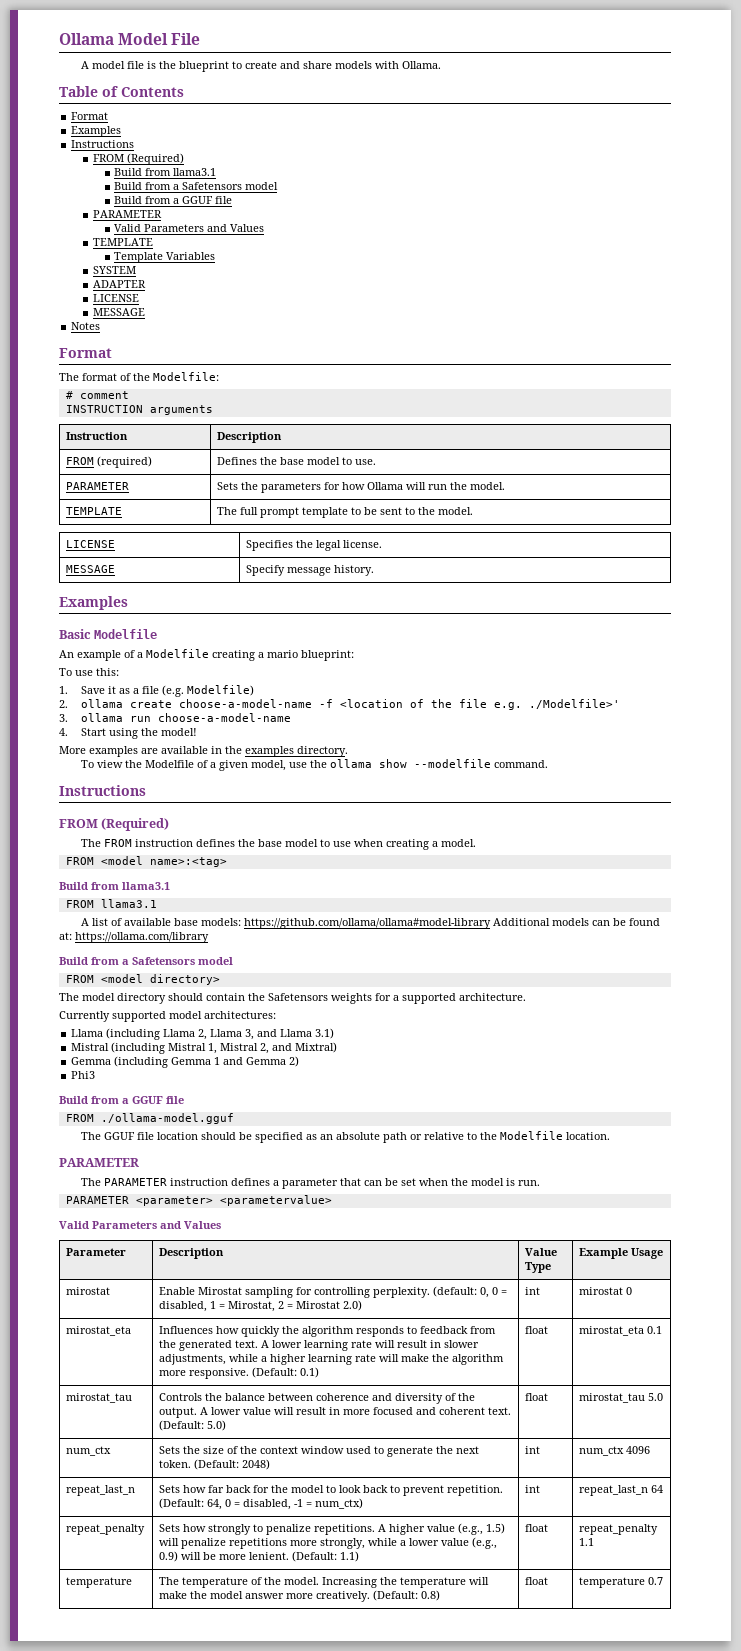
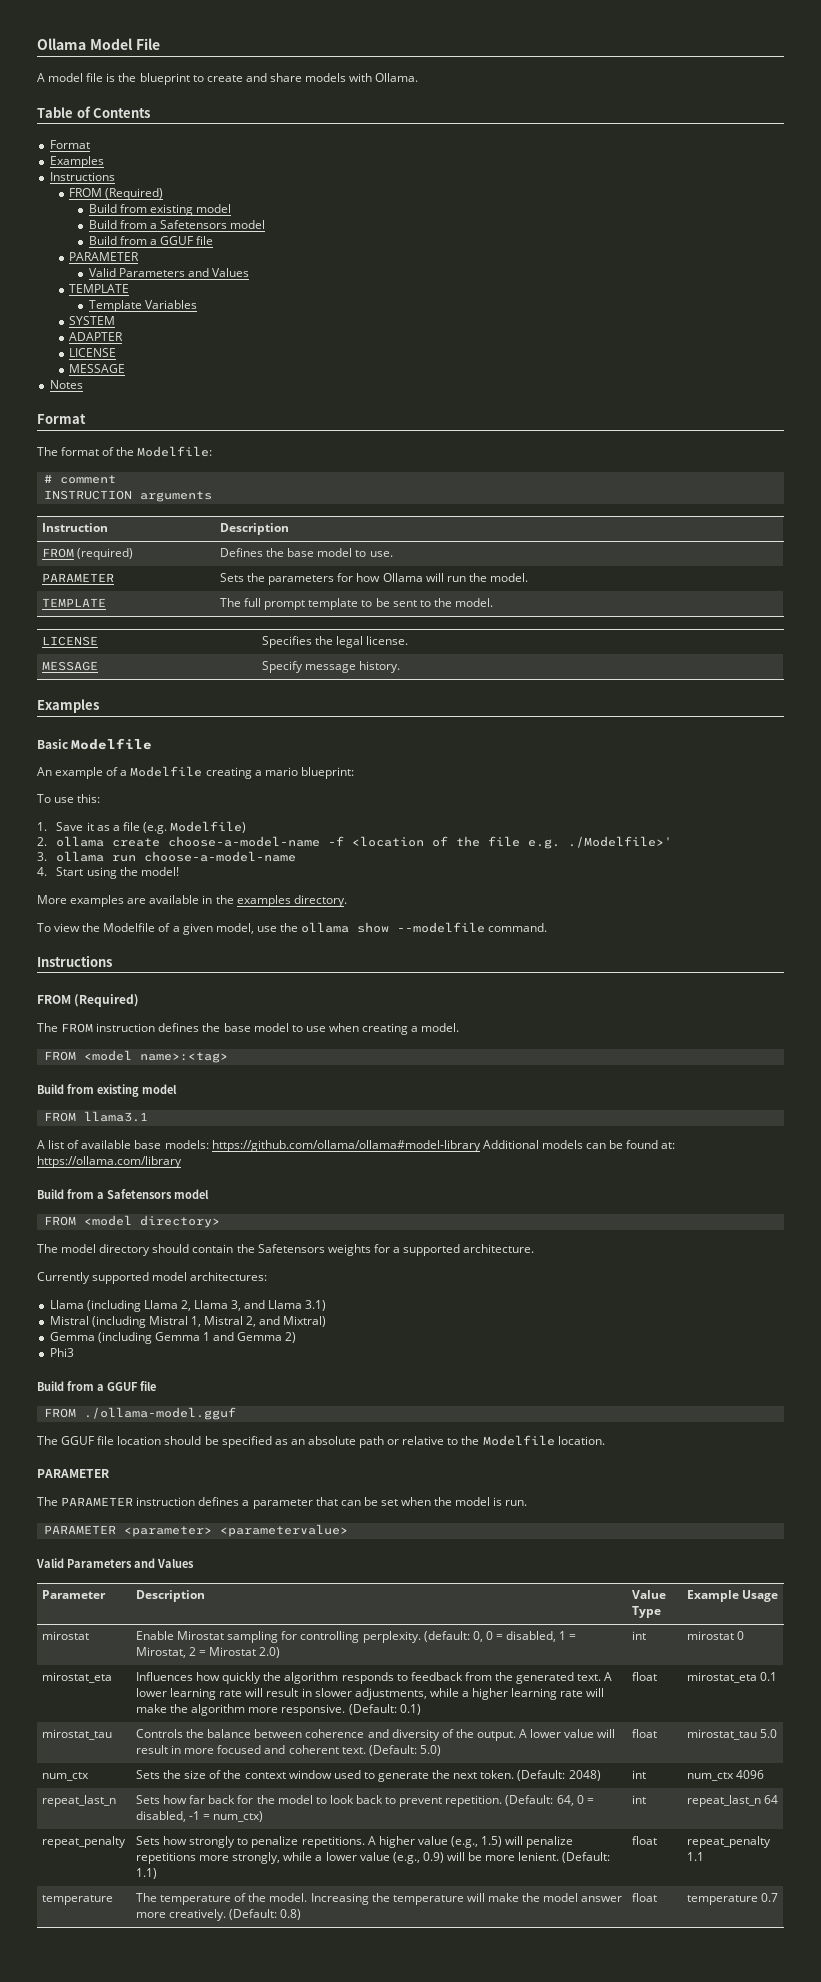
[173,168,217,176] llama3.1 -> [149,204,231,216] existing model
[122,882,170,890] llama3.1 -> [97,1084,177,1097] existing model

